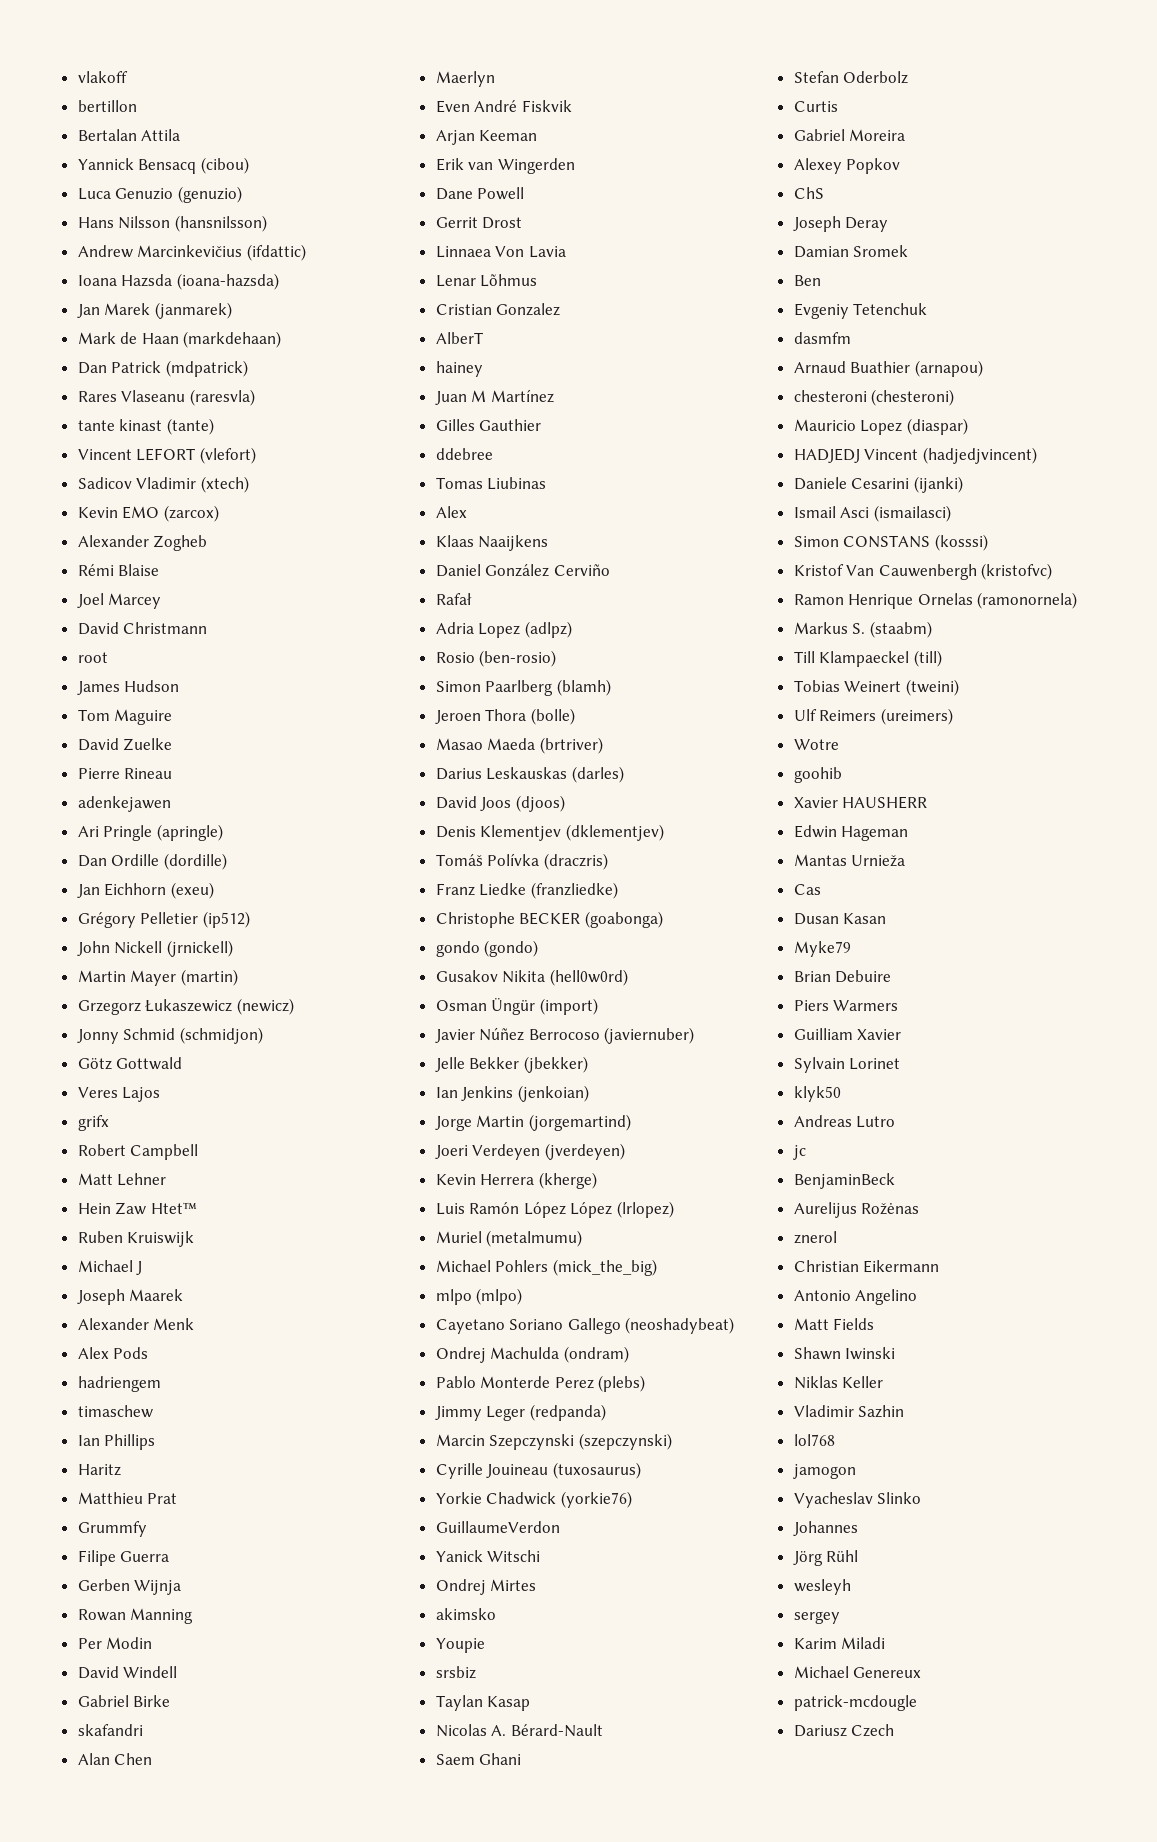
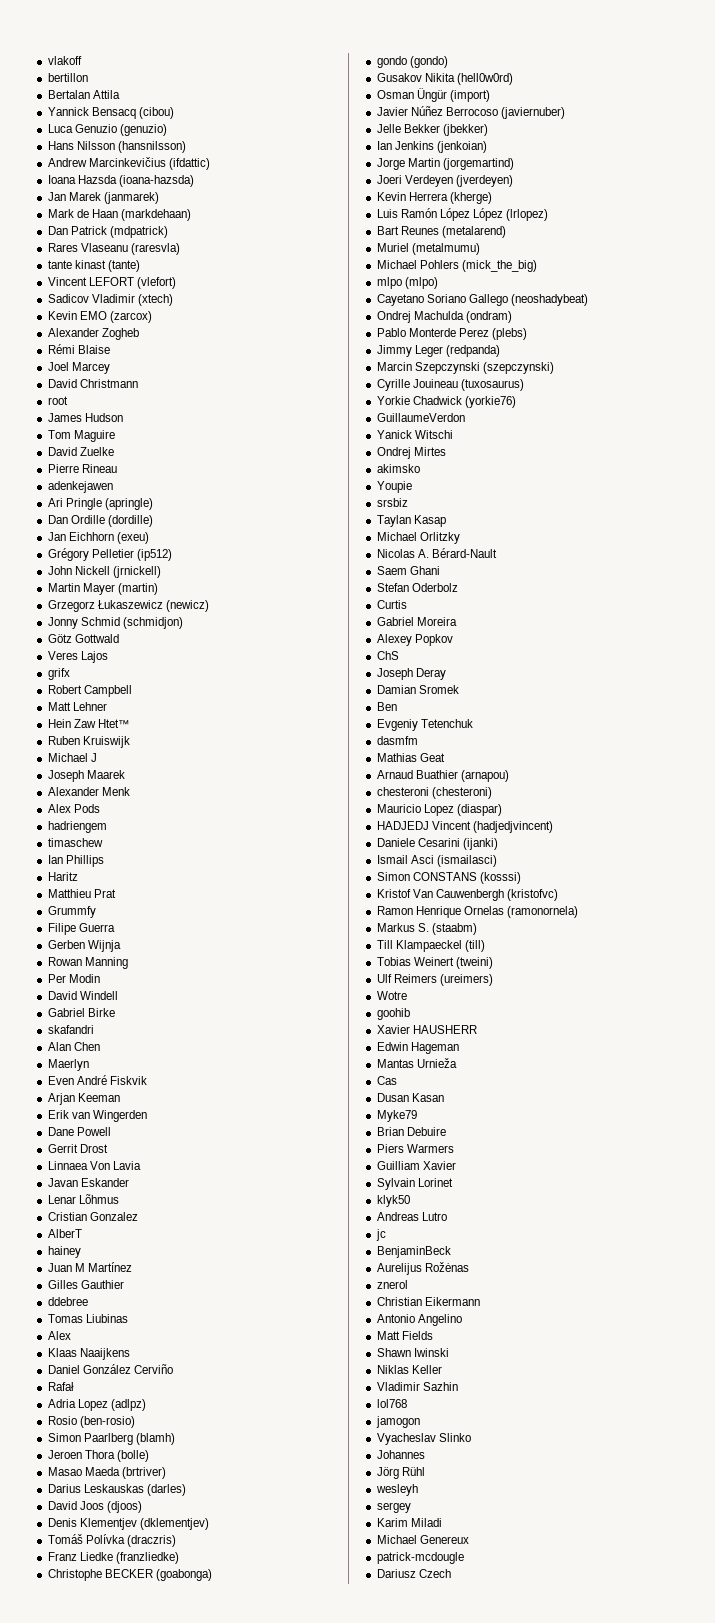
(566, 252) none -> [47,1178,129,1187] // Javan Eskander
(675, 1209) none -> [376,226,506,238] // Bart Reunes (metalarend)
(531, 1703) none -> [376,532,460,544] // Michael Orlitzky
(851, 338) none -> [376,753,445,762] // Mathias Geat

